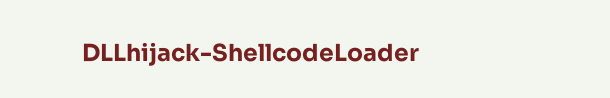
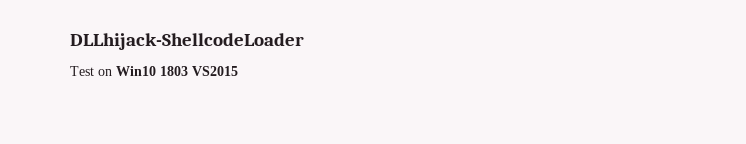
(419, 54) none -> [70,66,238,76] // Test on Win10 1803 VS2015

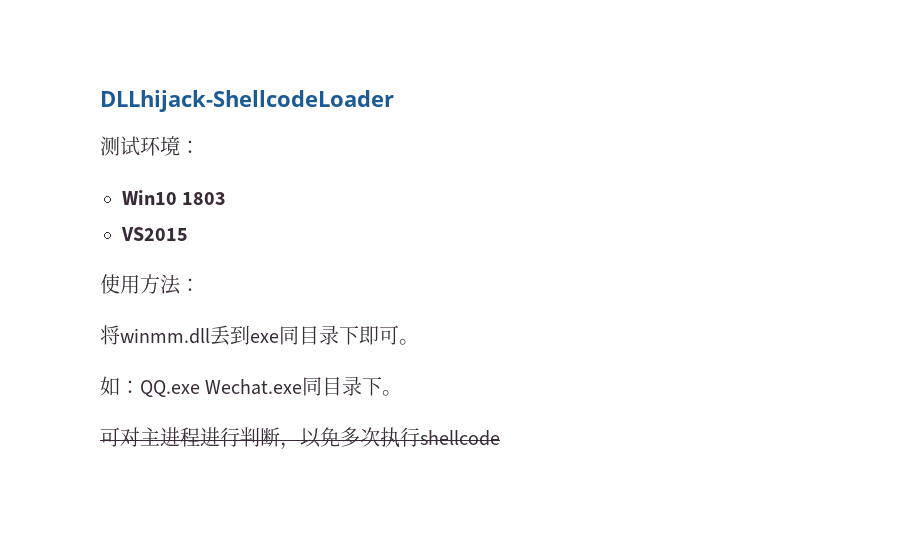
[70,66,112,76] Test on -> [100,136,200,156] 测试环境： //
(188, 71) none -> (227, 198) //
(238, 71) none -> [100,274,200,295] [100,325,419,346] [100,376,403,397] [100,427,500,450] // 使用方法： // 将winmm.dll丢到exe同目录下即可。 // 如：QQ.exe Wechat.exe同目录下。 // 可对主进程进行判断，以免多次执行shellcode

